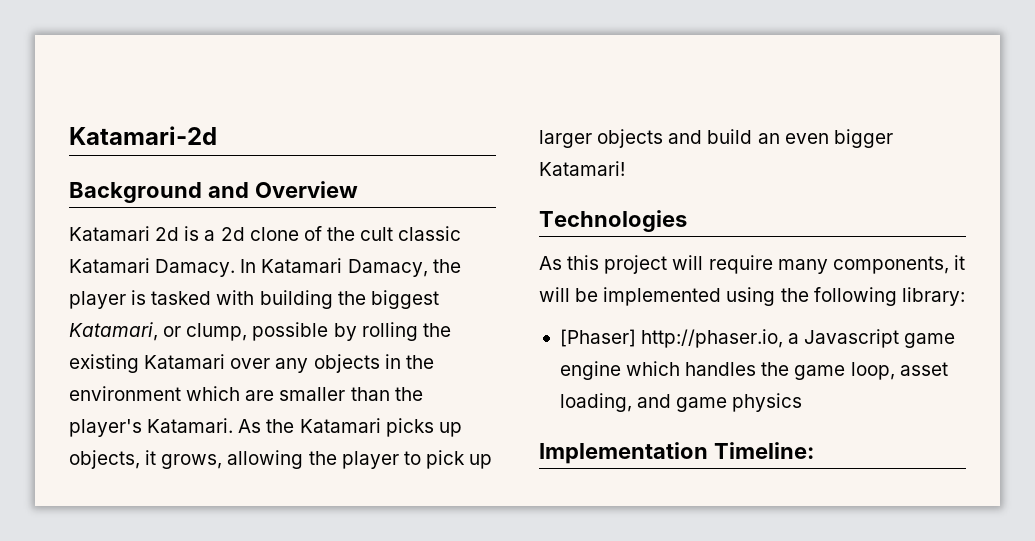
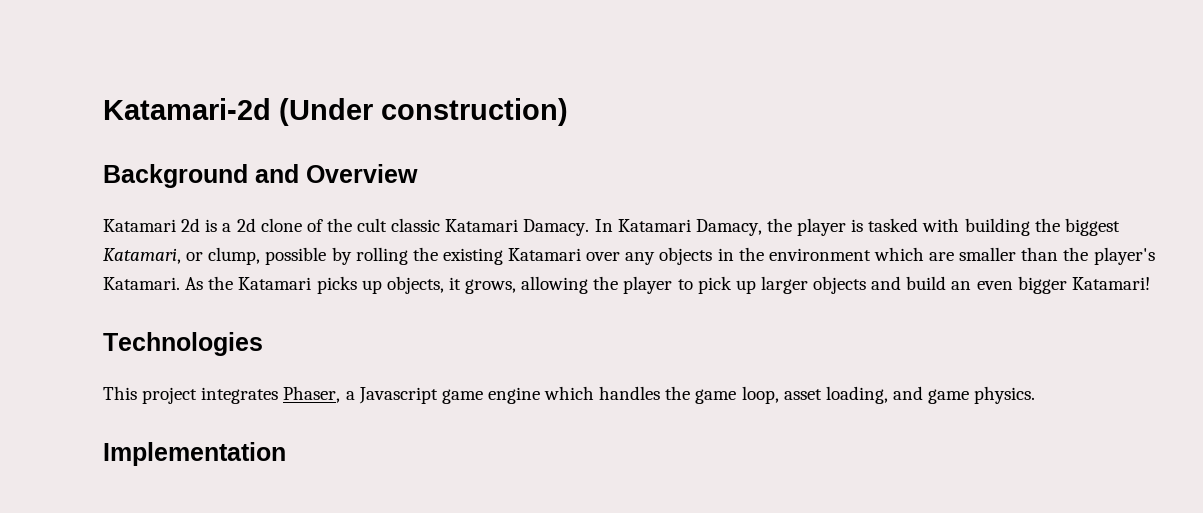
(217, 135) none -> [279,98,568,126] (Under construction)
[539,255,965,274] [539,287,965,306] [559,329,784,348] As this project will require many components, it will be implemented using the following library: // [Phaser] http://phaser.io, -> [103,386,341,404] This project integrates Phaser,
[732,393,803,412] physics -> [974,386,1036,404] physics.
[713,442,814,459] Timeline: -> (286, 454) none

